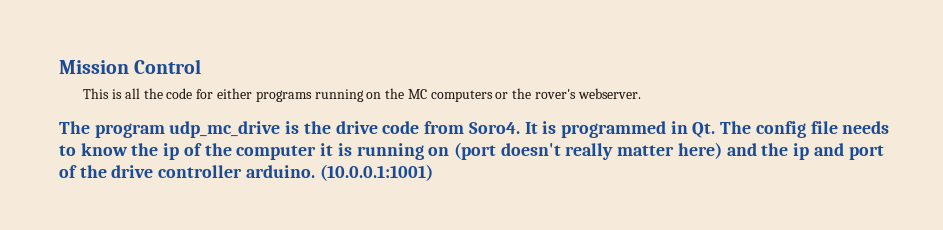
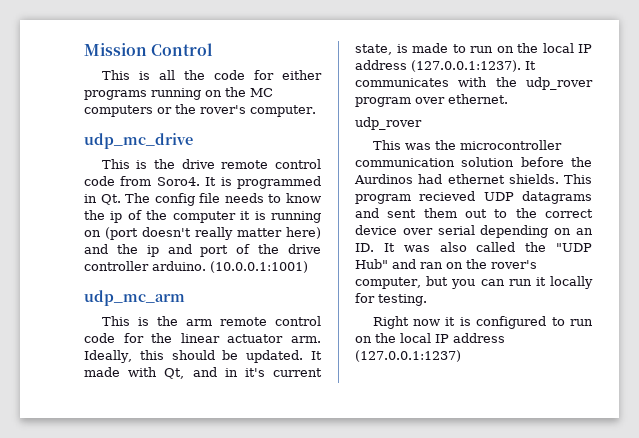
[577,88,641,99] [59,121,165,138] webserver. // The program -> [250,105,316,117] computer. //
(281, 129) none -> [101,159,130,169] // This
(378, 127) none -> [221,159,321,169] remote control
(433, 172) none -> [84,290,185,306] [101,316,321,326] [84,333,321,343] [84,350,322,363] [84,367,322,379] [355,43,592,55] [355,60,536,72] [355,77,593,90] [355,94,508,107] [355,117,422,130] [372,140,562,150] [355,157,592,167] [354,174,592,184] [355,191,592,204] [355,208,593,218] [355,225,593,238] [355,242,592,252] [355,259,537,269] [355,276,593,289] [355,293,427,306] [372,316,593,329] [355,333,505,343] [355,350,461,362] // udp_mc_arm // This is the arm remote control code for the linear actuator arm. Ideally, this should be updated. It made with Qt, and in it's current state, is made to run on the local IP address (127.0.0.1:1237). It communicates with the udp_rover program over ethernet. // udp_rover // This was the microcontroller communication solution before the Aurdinos had ethernet shields. This program recieved UDP datagrams and sent them out to the correct device over serial depending on an ID. It was also called the "UDP Hub" and ran on the rover's computer, but you can run it locally for testing. // Right now it is configured to run on the local IP address (127.0.0.1:1237)

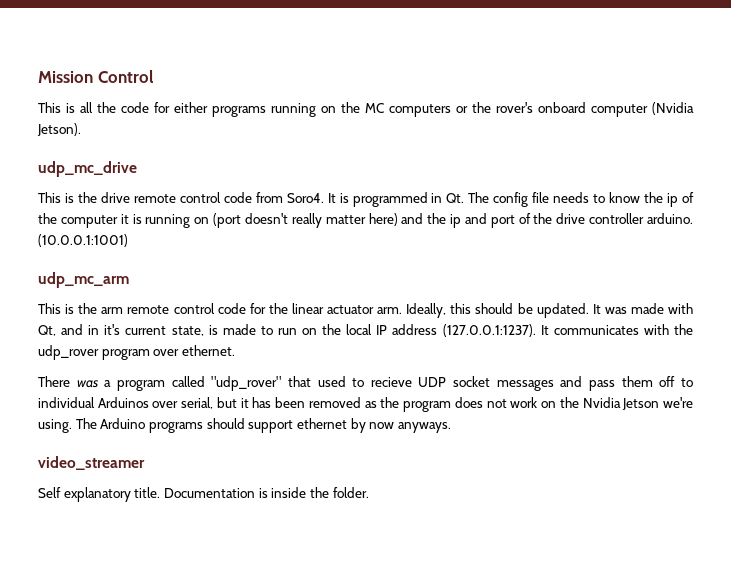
[250,105,316,117] computer. -> [538,102,694,117] [37,123,81,136] onboard computer (Nvidia Jetson).
(322, 355) none -> [604,307,627,314] was
[355,117,422,130] [372,140,562,150] [355,157,592,167] [354,174,592,184] [355,191,592,204] [355,208,593,218] [355,225,593,238] [355,242,592,252] [355,259,537,269] [355,276,593,289] [355,293,427,306] [372,316,593,329] [355,333,505,343] [355,350,461,362] udp_rover // This was the microcontroller communication solution before the Aurdinos had ethernet shields. This program recieved UDP datagrams and sent them out to the correct device over serial depending on an ID. It was also called the "UDP Hub" and ran on the rover's computer, but you can run it locally for testing. // Right now it is configured to run on the local IP address (127.0.0.1:1237) -> [38,376,693,391] [38,397,693,412] [38,418,451,433] [38,456,145,470] [38,487,369,502] There was a program called "udp_rover" that used to recieve UDP socket messages and pass them off to individual Arduinos over serial, but it has been removed as the program does not work on the Nvidia Jetson we're using. The Arduino programs should support ethernet by now anyways. // video_streamer // Self explanatory title. Documentation is inside the folder.

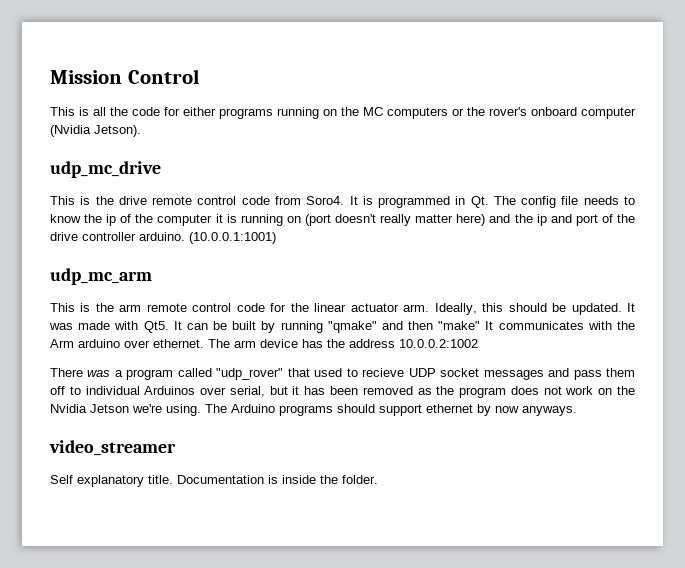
[38,324,536,337] Qt, and in it's current state, is made to run on the local IP address (127.0.0.1:1237). -> [143,321,481,333] Qt5. It can be built by running "qmake" and then "make"
[38,345,150,360] udp_rover program -> [50,339,120,348] Arm arduino
(235, 350) none -> [208,339,478,348] The arm device has the address 10.0.0.2:1002

